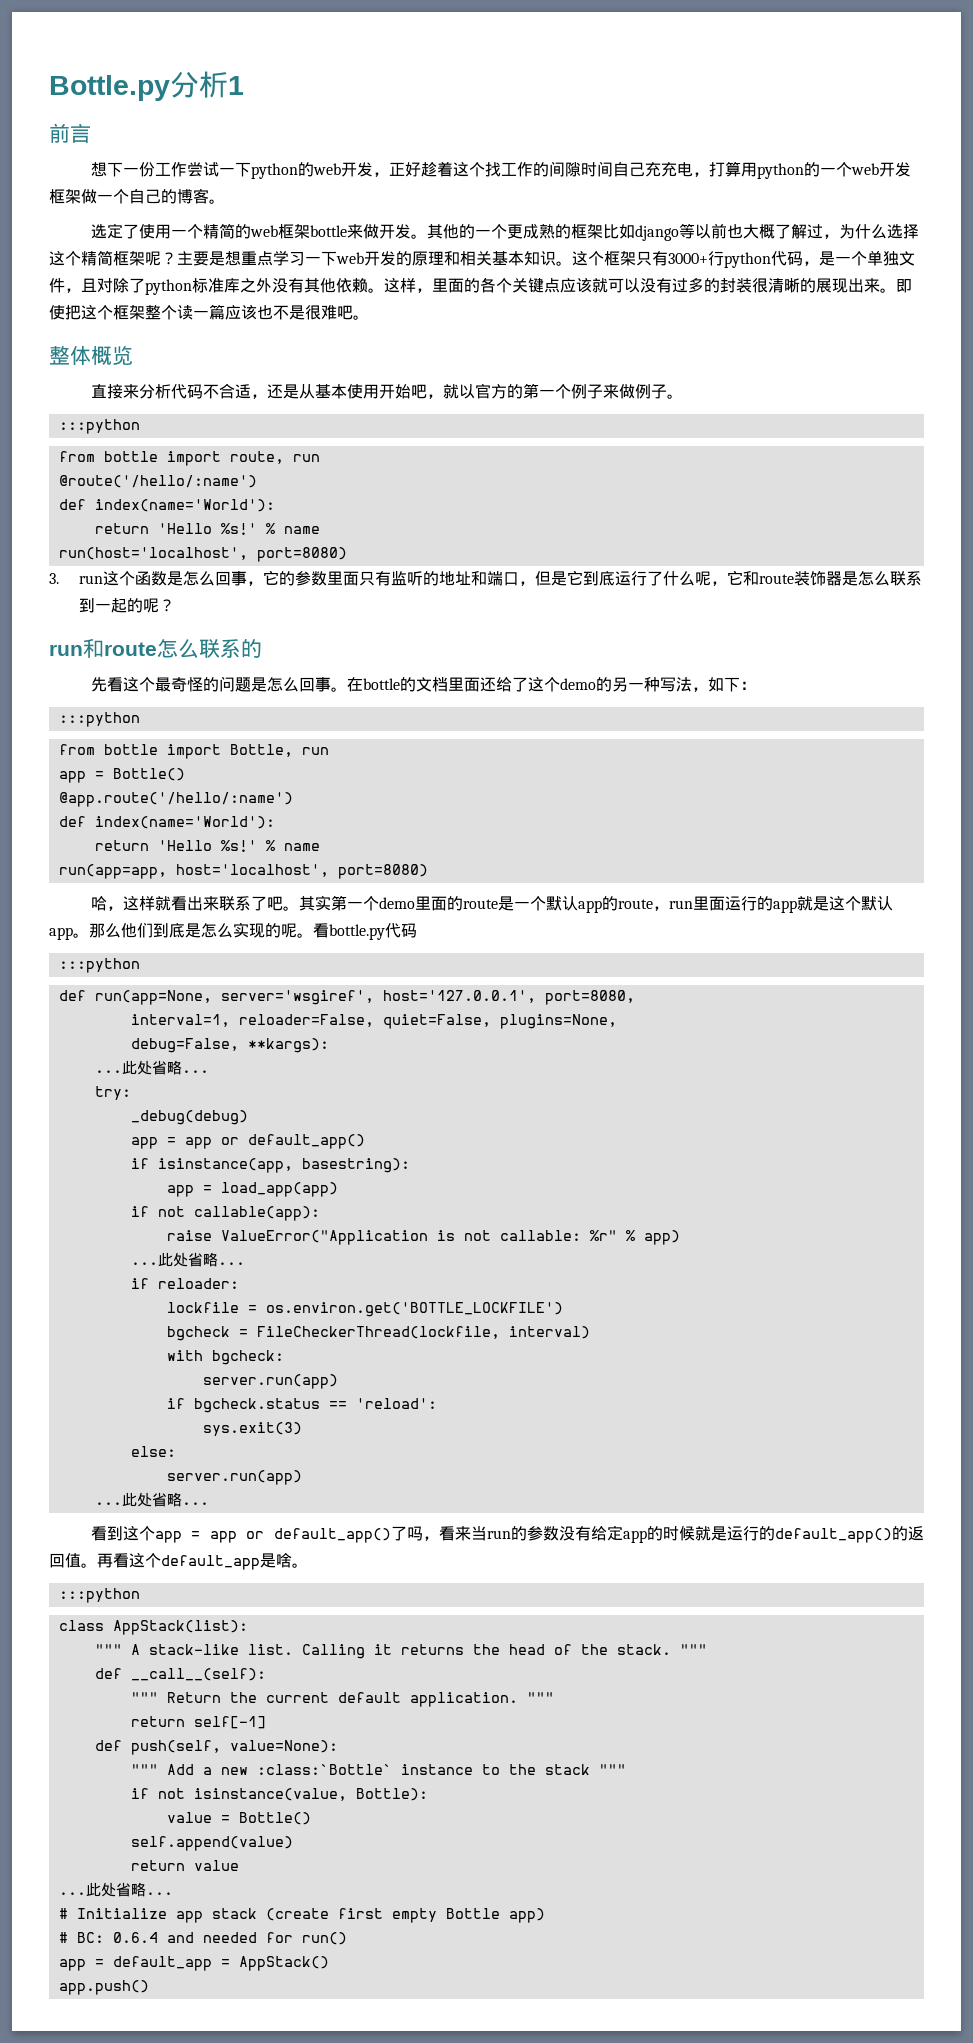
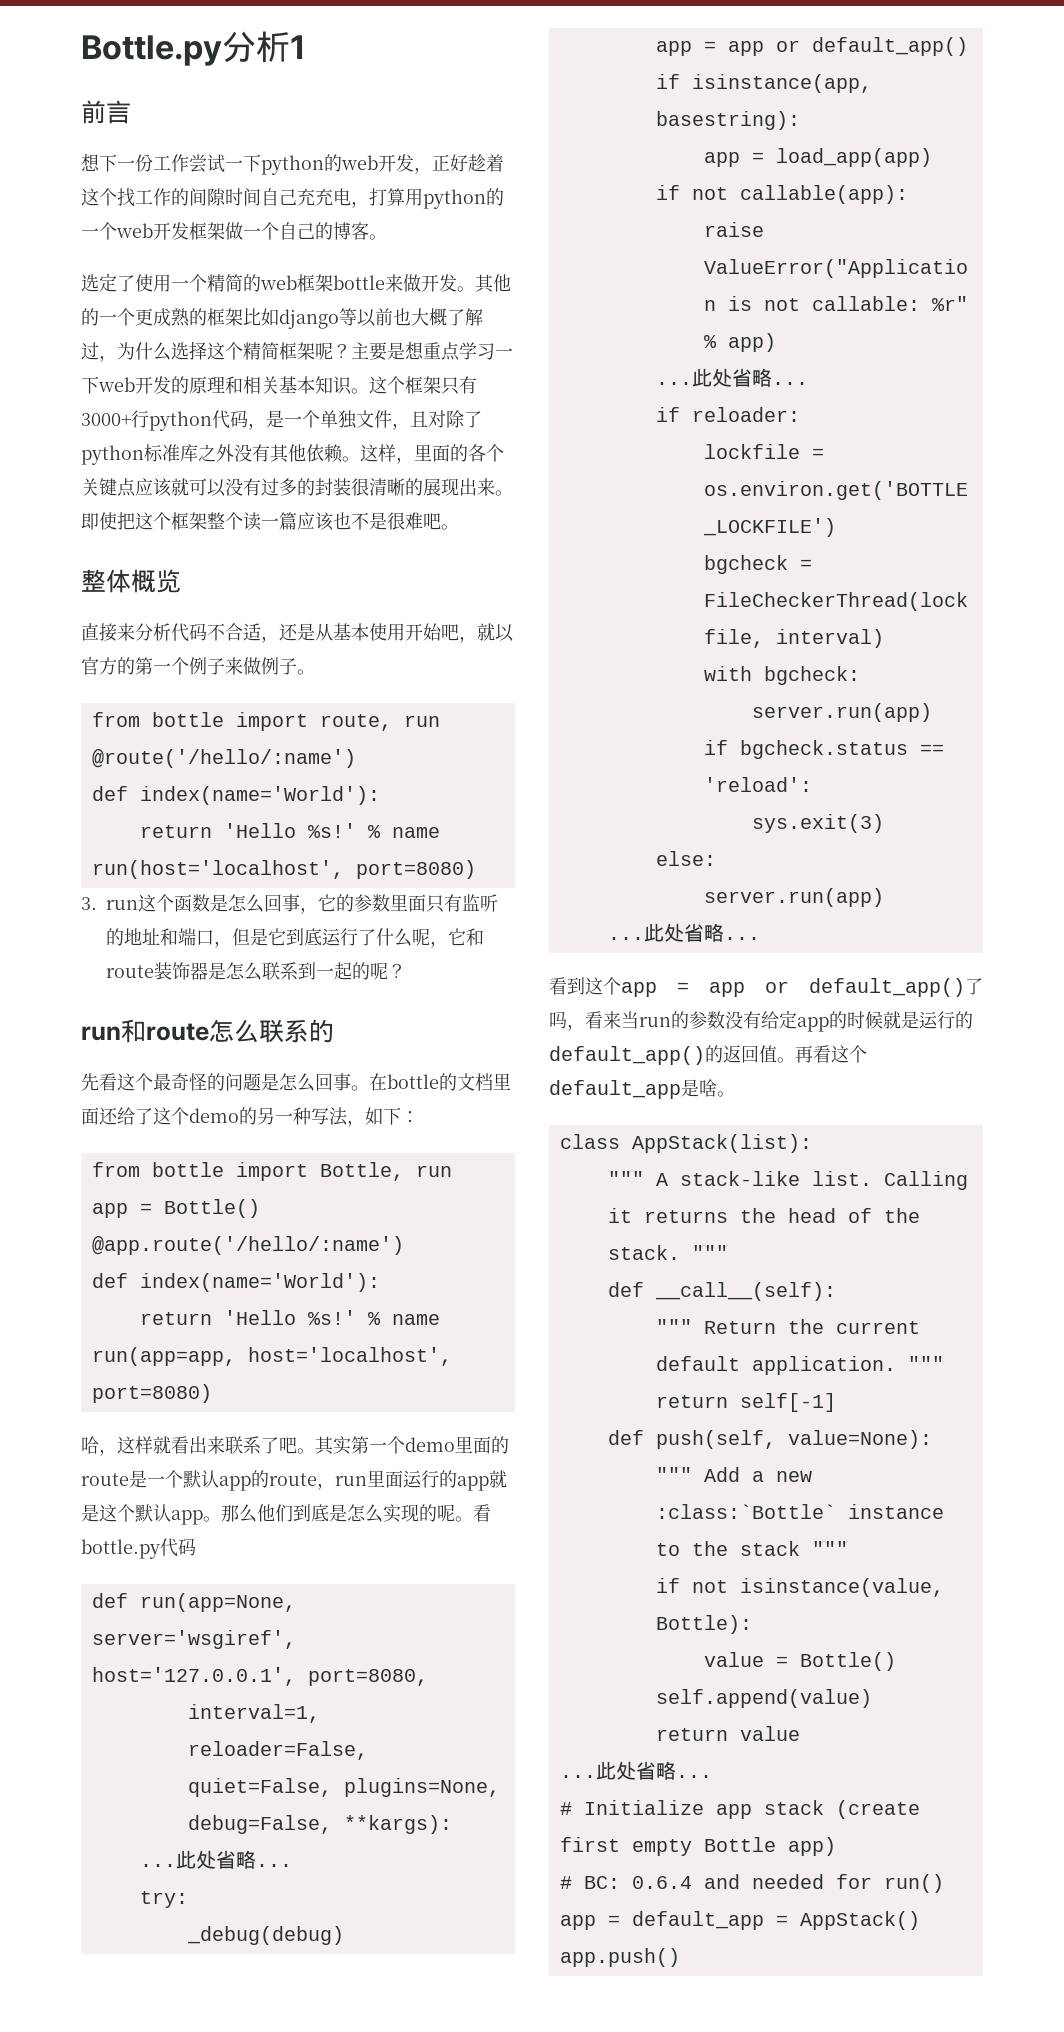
[58,419,140,434] // :::python -> (315, 672) none
[58,712,140,727] // :::python -> (419, 1117) none
[58,958,140,973] // :::python -> (196, 1547) none
[58,1588,140,1603] // :::python -> (735, 1094) none

